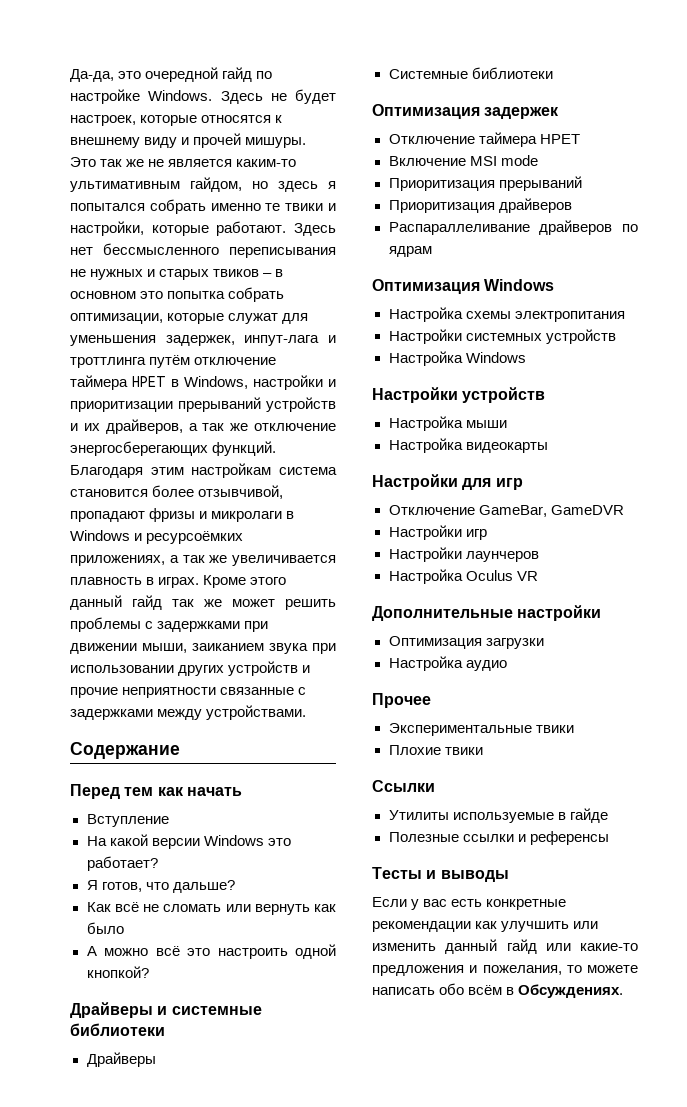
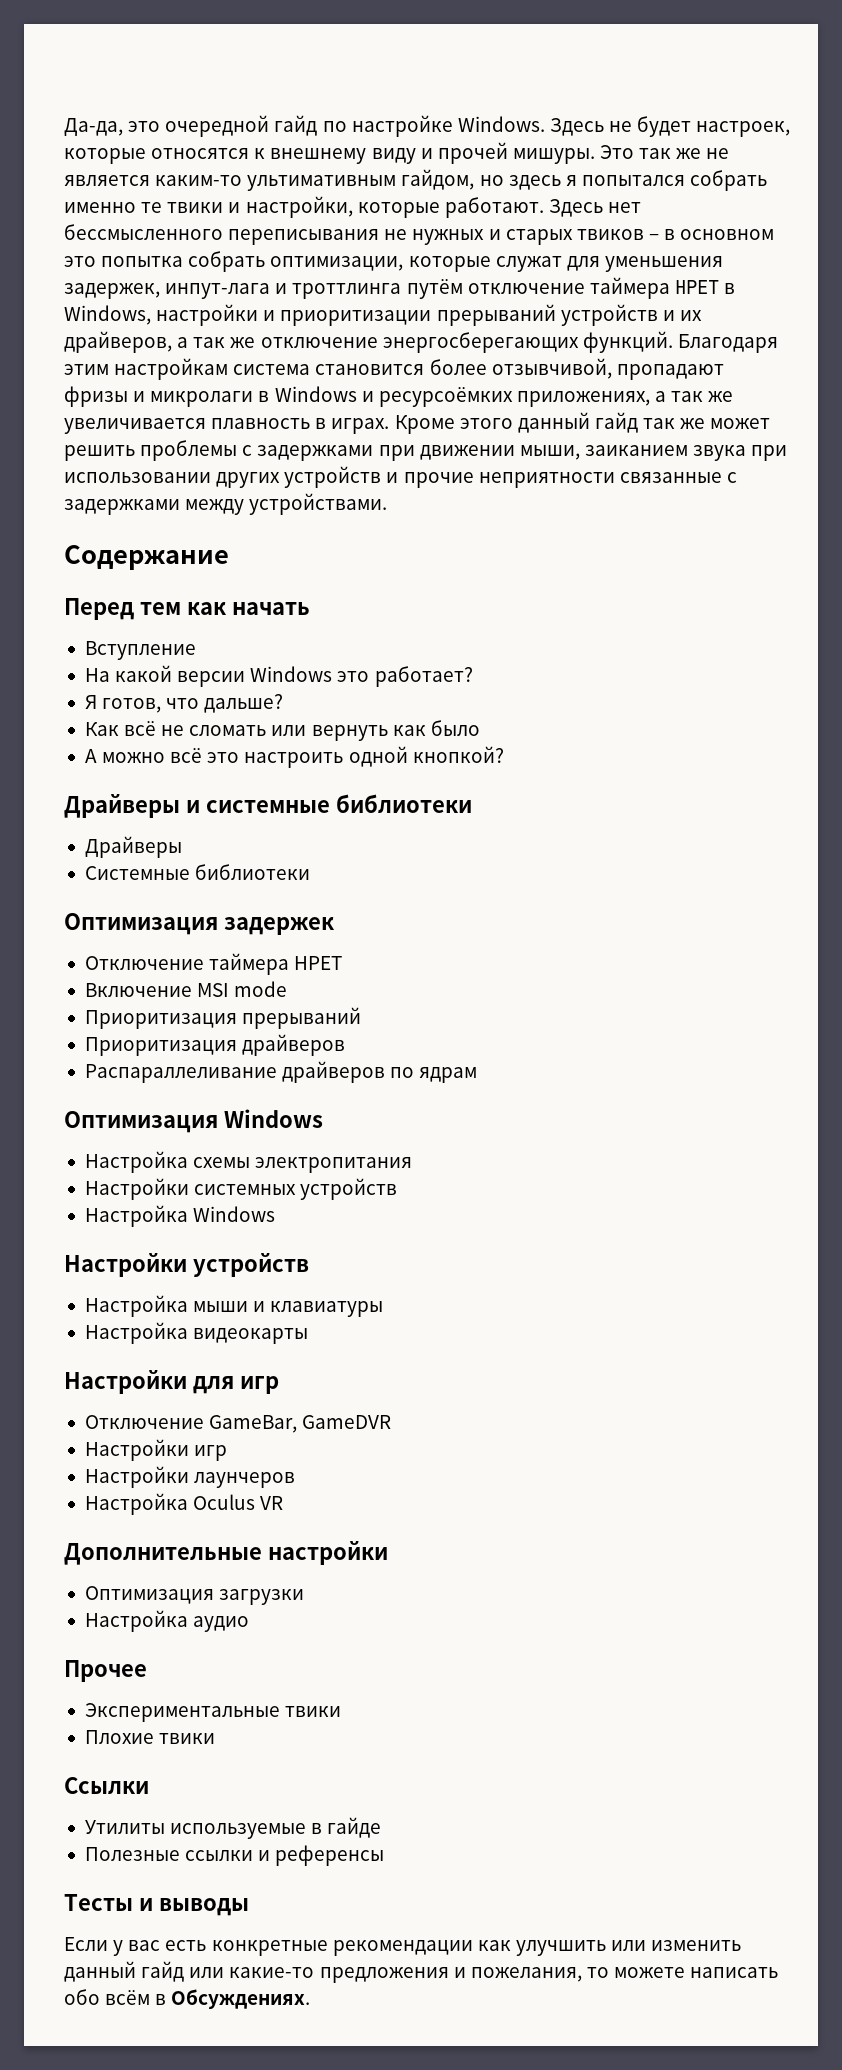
(507, 424) none -> [253,1301,384,1317] и клавиатуры

